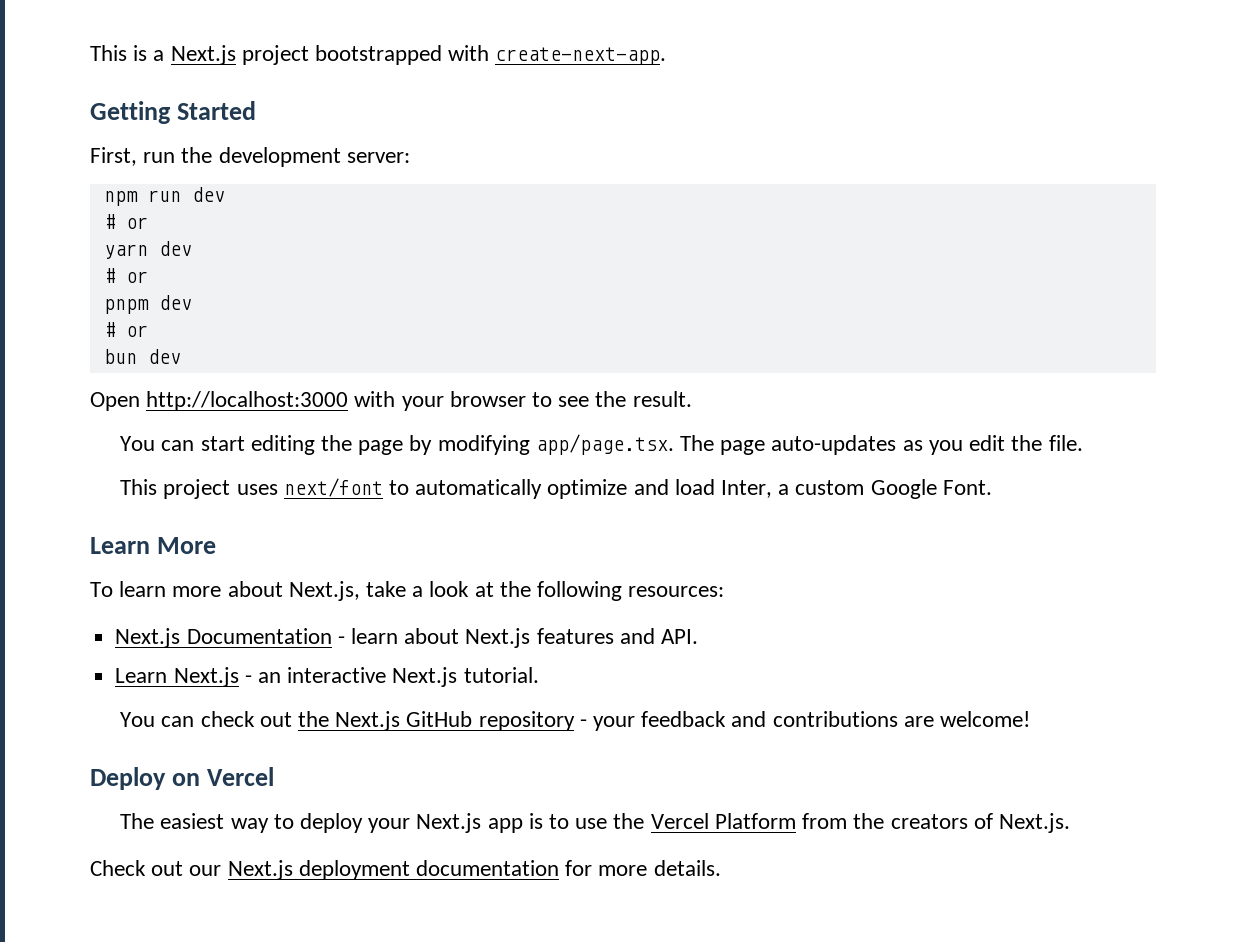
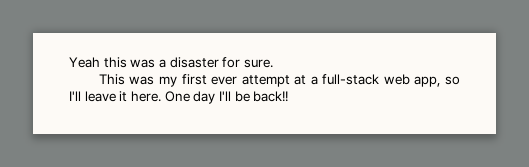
[90,45,667,65] [90,101,256,124] [90,147,410,167] [103,187,225,206] [103,214,148,229] [103,241,192,259] [103,268,148,283] [103,295,192,314] [103,322,148,337] [103,349,181,364] [90,391,692,411] [120,434,1083,455] [120,478,992,499] [90,537,216,554] [90,581,725,601] [115,628,698,648] [115,667,539,687] [120,711,1031,731] [90,767,274,790] [120,813,1070,833] [90,860,721,880] This is a Next.js project bootstrapped with create-next-app. // Getting Started // First, run the development server: // npm run dev // # or // yarn dev // # or // pnpm dev // # or // bun dev // Open http://localhost:3000 with your browser to see the result. // You can start editing the page by modifying app/page.tsx. The page auto-updates as you edit the file. // This project uses next/font to automatically optimize and load Inter, a custom Google Font. // Learn More // To learn more about Next.js, take a look at the following resources: // Next.js Documentation - learn about Next.js features and API. // Learn Next.js - an interactive Next.js tutorial. // You can check out the Next.js GitHub repository - your feedback and contributions are welcome! // Deploy on Vercel // The easiest way to deploy your Next.js app is to use the Vercel Platform from the creators of Next.js. // Check out our Next.js deployment documentation for more details. -> [69,57,273,68] [98,74,460,87] [69,91,289,104] Yeah this was a disaster for sure. // This was my first ever attempt at a full-stack web app, so I'll leave it here. One day I'll be back!!

